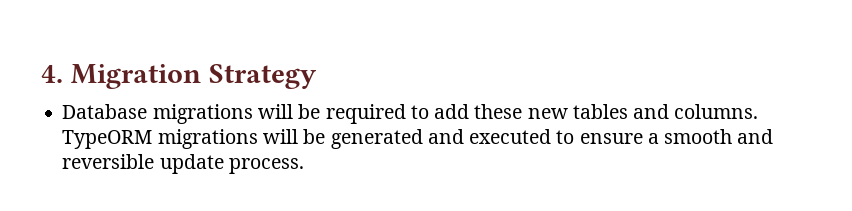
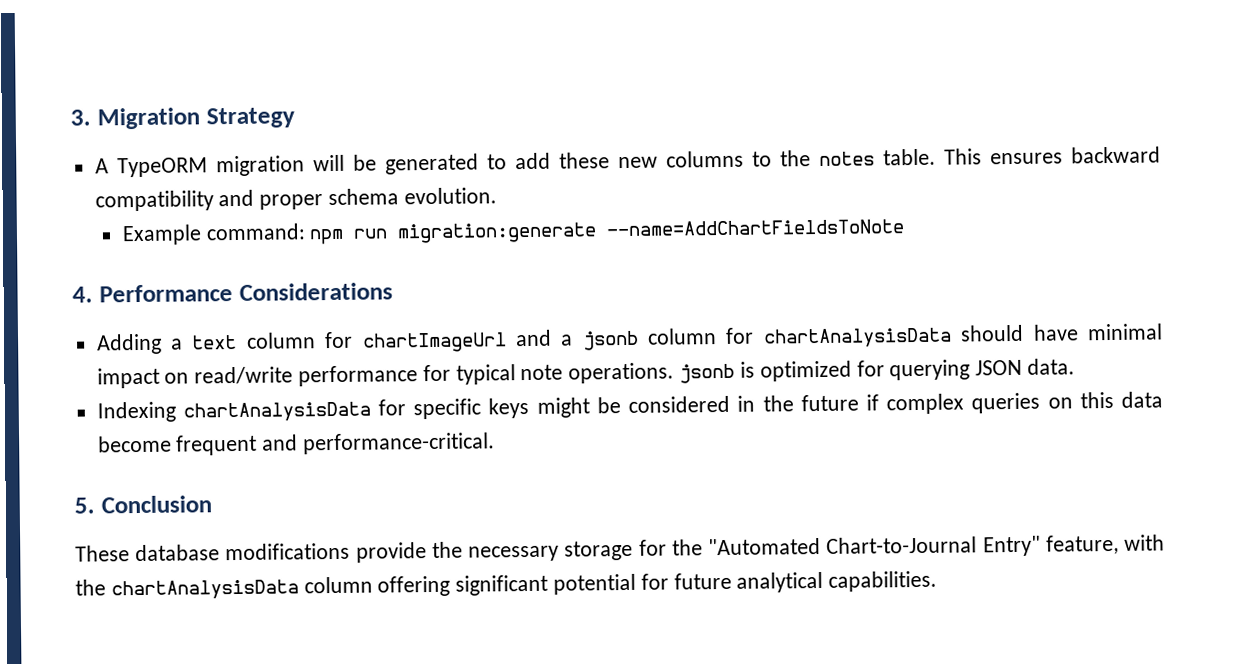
[41,65,63,83] 4. -> [70,109,91,126] 3.
[62,104,406,124] Database migrations will be required -> [94,153,479,178] A TypeORM migration will be generated
[572,104,759,119] [62,129,774,149] [62,154,304,174] tables and columns. TypeORM migrations will be generated and executed to ensure a smooth and reversible update process. -> [665,146,1161,168] [94,187,497,212] [121,219,905,246] [72,282,393,303] [95,323,1163,355] [96,358,1075,389] [96,391,1163,423] [97,432,496,456] [74,495,212,514] [75,534,1165,563] [75,570,938,600] columns to the notes table. This ensures backward compatibility and proper schema evolution. // Example command: npm run migration:generate --name=AddChartFieldsToNote // 4. Performance Considerations // Adding a text column for chartImageUrl and a jsonb column for chartAnalysisData should have minimal impact on read/write performance for typical note operations. jsonb is optimized for querying JSON data. // Indexing chartAnalysisData for specific keys might be considered in the future if complex queries on this data become frequent and performance-critical. // 5. Conclusion // These database modifications provide the necessary storage for the "Automated Chart-to-Journal Entry" feature, with the chartAnalysisData column offering significant potential for future analytical capabilities.

